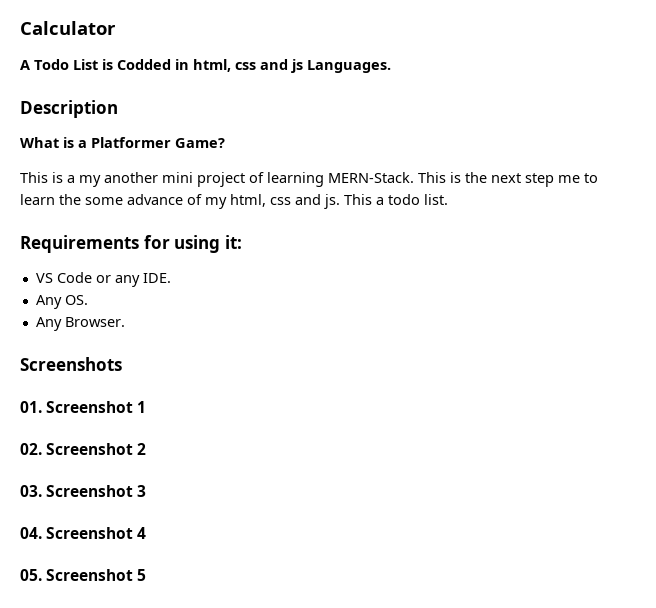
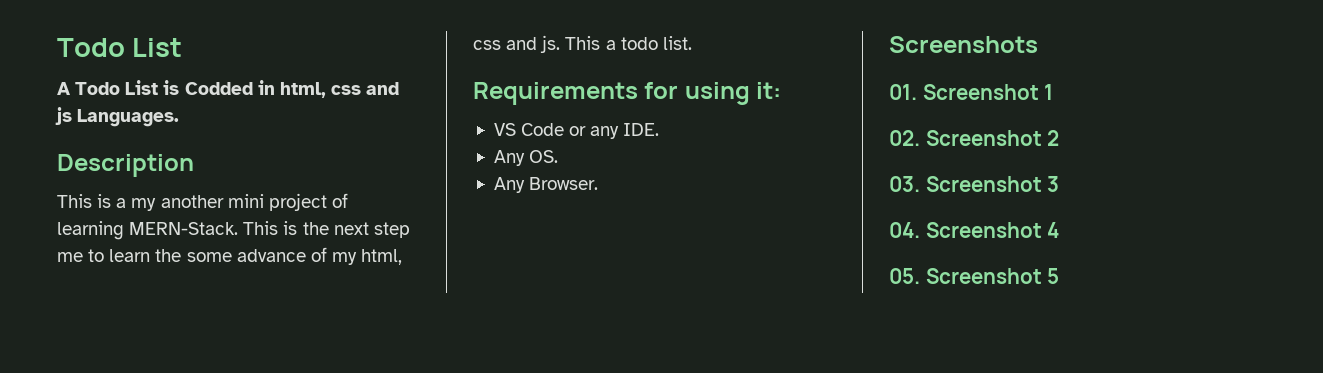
[20,21,116,35] Calculator -> [57,38,183,57] Todo List
[20,137,225,148] // What is a Platformer Game? -> (194, 165) none

